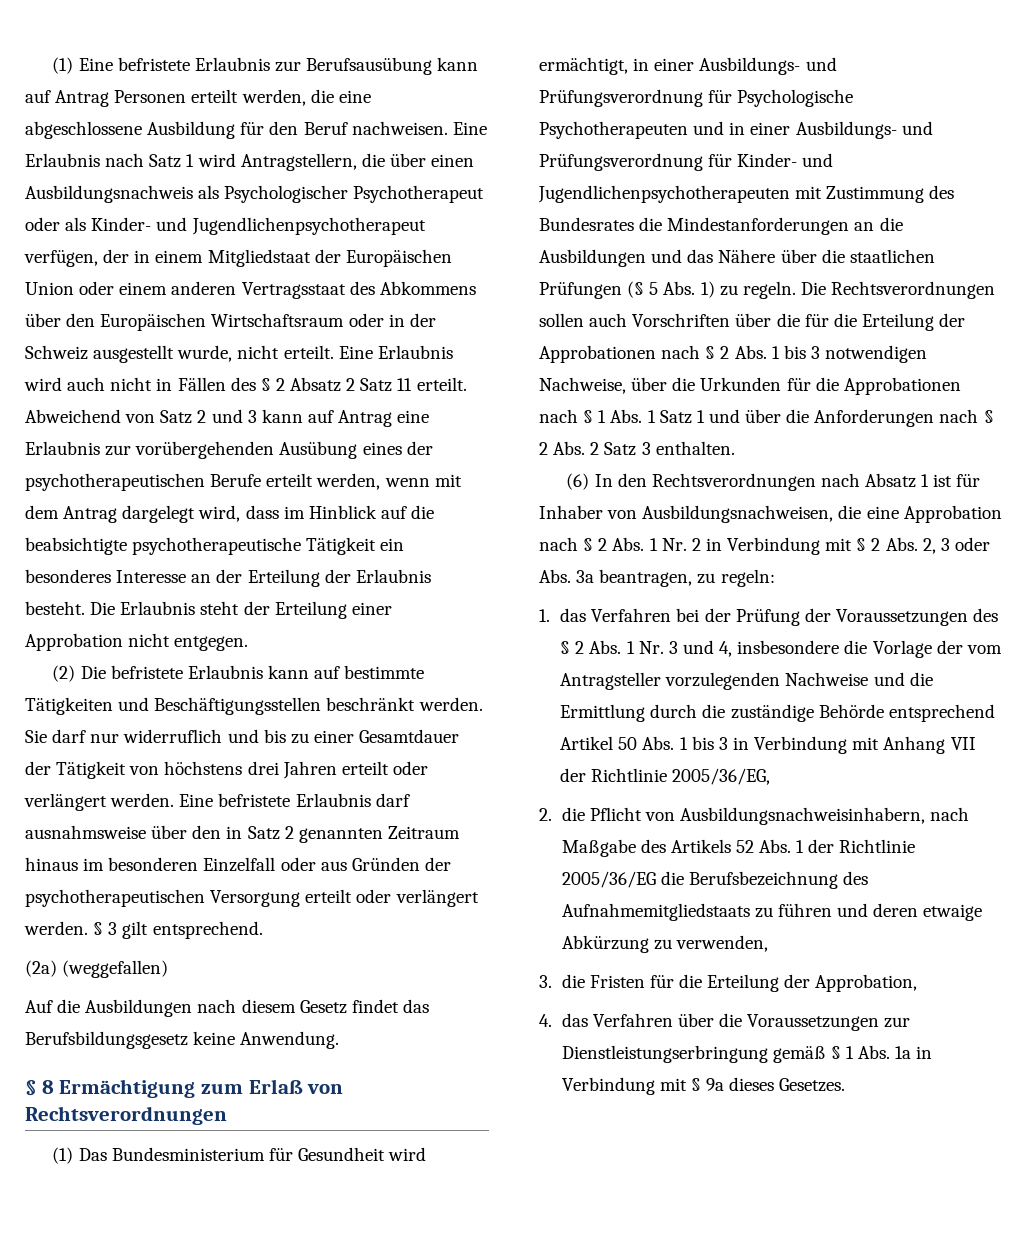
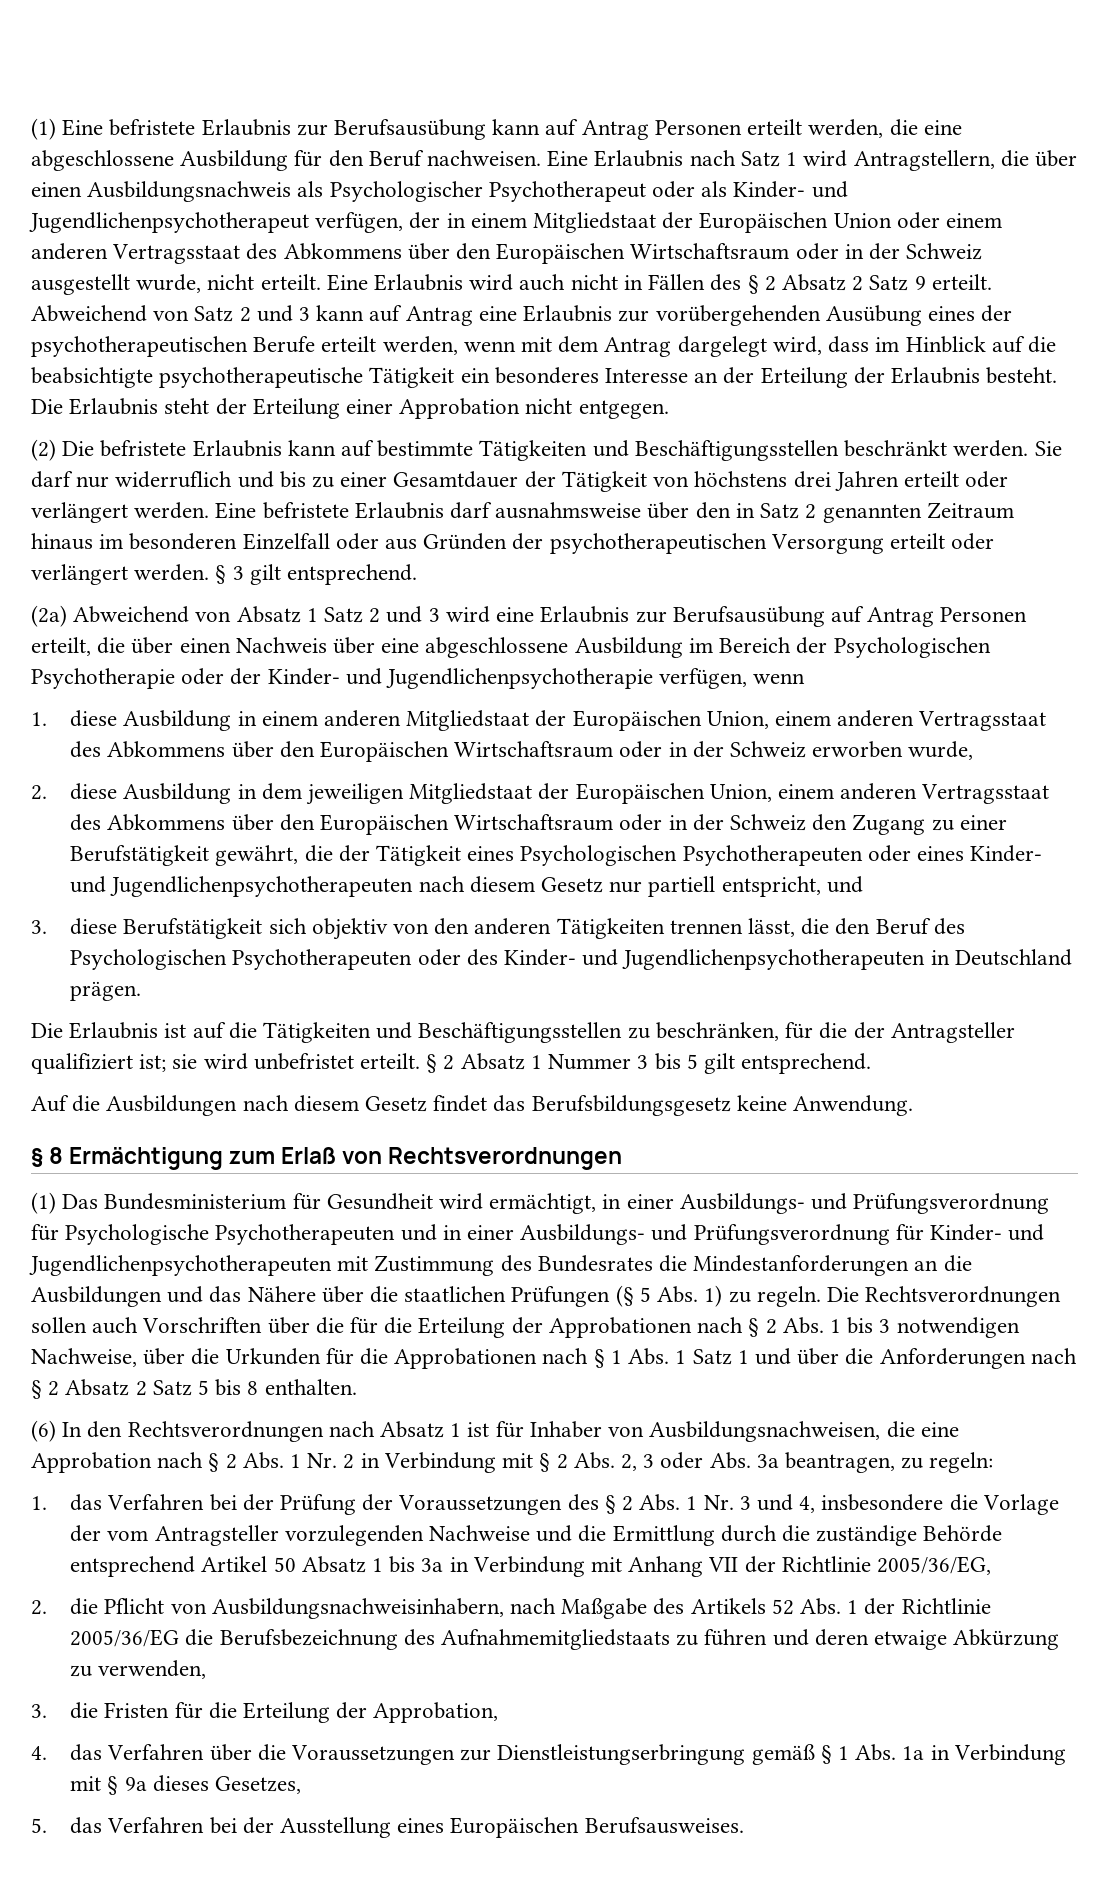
[397,378,413,391] 11 -> [914,276,926,290] 9
[62,960,169,978] (weggefallen) -> [73,606,1028,627] [31,637,991,658] [31,668,806,689] [31,710,1047,731] [70,741,974,762] [31,783,1050,805] [70,814,1007,835] [70,845,1043,866] [70,876,863,897] [31,918,965,940] [70,949,1072,970] [70,981,142,1001] [31,1022,1015,1043] [31,1053,872,1074] Abweichend von Absatz 1 Satz 2 und 3 wird eine Erlaubnis zur Berufsausübung auf Antrag Personen erteilt, die über einen Nachweis über eine abgeschlossene Ausbildung im Bereich der Psychologischen Psychotherapie oder der Kinder- und Jugendlichenpsychotherapie verfügen, wenn // 1. diese Ausbildung in einem anderen Mitgliedstaat der Europäischen Union, einem anderen Vertragsstaat des Abkommens über den Europäischen Wirtschaftsraum oder in der Schweiz erworben wurde, // 2. diese Ausbildung in dem jeweiligen Mitgliedstaat der Europäischen Union, einem anderen Vertragsstaat des Abkommens über den Europäischen Wirtschaftsraum oder in der Schweiz den Zugang zu einer Berufstätigkeit gewährt, die der Tätigkeit eines Psychologischen Psychotherapeuten oder eines Kinder- und Jugendlichenpsychotherapeuten nach diesem Gesetz nur partiell entspricht, und // 3. diese Berufstätigkeit sich objektiv von den anderen Tätigkeiten trennen lässt, die den Beruf des Psychologischen Psychotherapeuten oder des Kinder- und Jugendlichenpsychotherapeuten in Deutschland prägen. // Die Erlaubnis ist auf die Tätigkeiten und Beschäftigungsstellen zu beschränken, für die der Antragsteller qualifiziert ist; sie wird unbefristet erteilt. § 2 Absatz 1 Nummer 3 bis 5 gilt entsprechend.
[553,441,651,456] Abs. 2 Satz 3 -> [65,1379,259,1396] Absatz 2 Satz 5 bis 8
[642,736,728,750] Abs. 1 bis 3 -> [301,1556,444,1573] Absatz 1 bis 3a
[779,1078,846,1092] Gesetzes. -> [214,1776,301,1794] [31,1817,744,1838] Gesetzes, // 5. das Verfahren bei der Ausstellung eines Europäischen Berufsausweises.

